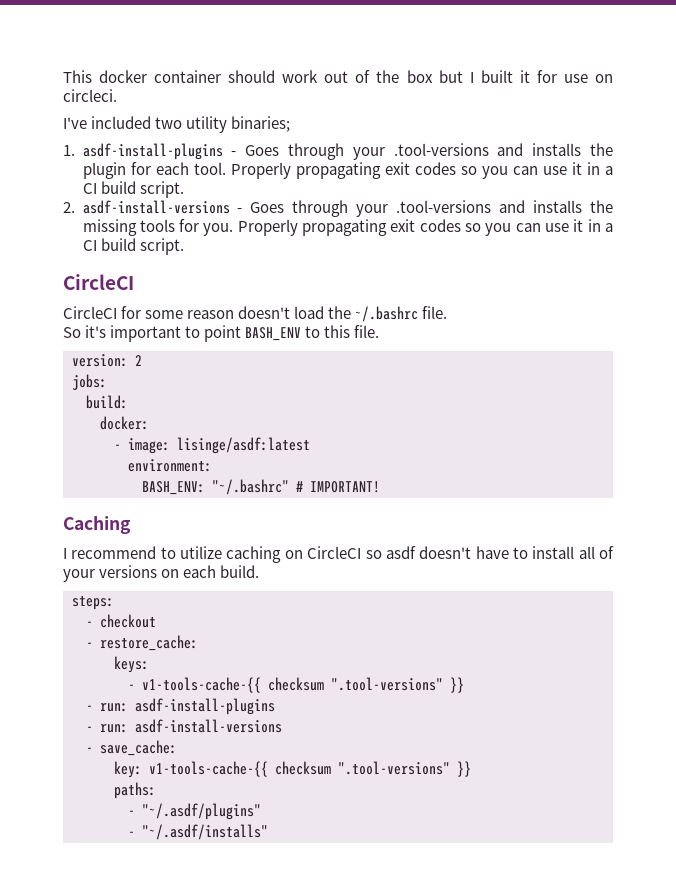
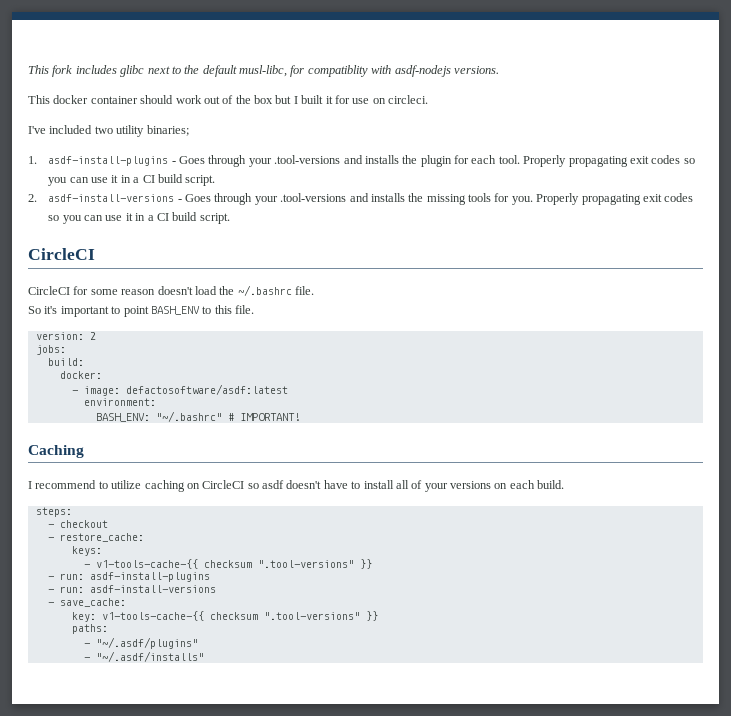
[63,70,92,83] This -> [28,65,499,77] [28,95,50,104] This fork includes glibc next to the default musl-libc, for compatiblity with asdf-nodejs versions. // This
[177,437,310,454] lisinge/asdf:latest -> [125,384,288,395] defactosoftware/asdf:latest

